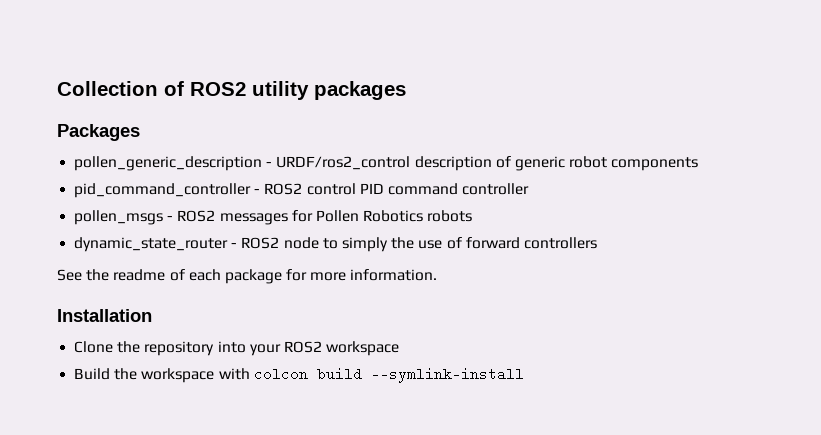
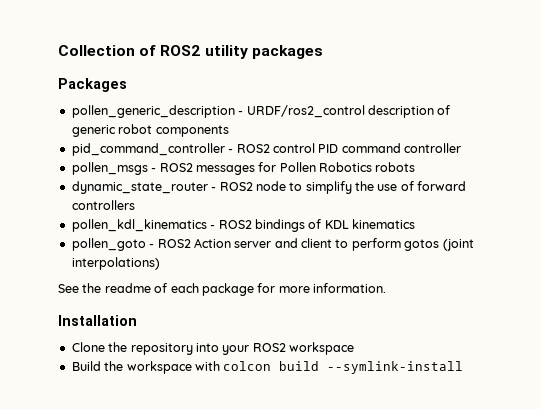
[341,237,388,252] simply -> [305,181,352,194] simplify
(597, 243) none -> [71,219,415,232] [71,238,474,251] [71,257,160,270] // pollen_kdl_kinematics - ROS2 bindings of KDL kinematics // pollen_goto - ROS2 Action server and client to perform gotos (joint interpolations)

